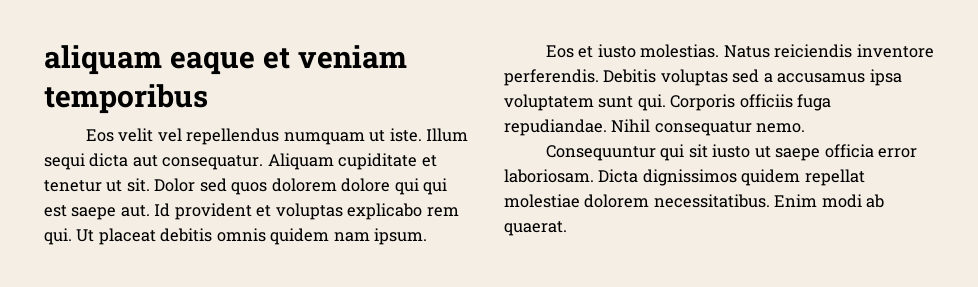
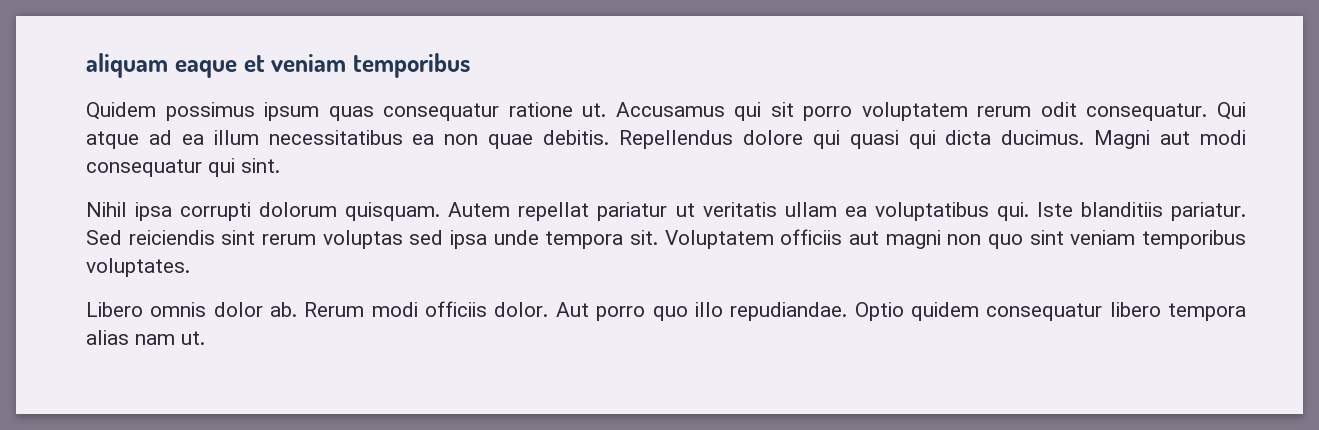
[85,128,469,145] [44,153,437,170] [44,178,448,195] [44,203,459,220] [44,228,428,245] [545,44,934,58] [504,69,902,86] [504,94,832,111] [504,119,806,136] [545,144,918,161] [504,169,865,186] [504,194,885,208] [504,221,567,236] Eos velit vel repellendus numquam ut iste. Illum sequi dicta aut consequatur. Aliquam cupiditate et tenetur ut sit. Dolor sed quos dolorem dolore qui qui est saepe aut. Id provident et voluptas explicabo rem qui. Ut placeat debitis omnis quidem nam ipsum. // Eos et iusto molestias. Natus reiciendis inventore perferendis. Debitis voluptas sed a accusamus ipsa voluptatem sunt qui. Corporis officiis fuga repudiandae. Nihil consequatur nemo. // Consequuntur qui sit iusto ut saepe officia error laboriosam. Dicta dignissimos quidem repellat molestiae dolorem necessitatibus. Enim modi ab quaerat. -> [86,102,1246,121] [86,130,1247,149] [86,158,280,177] [86,202,1246,221] [86,229,1246,249] [86,258,190,277] [86,301,1247,321] [86,330,205,345] Quidem possimus ipsum quas consequatur ratione ut. Accusamus qui sit porro voluptatem rerum odit consequatur. Qui atque ad ea illum necessitatibus ea non quae debitis. Repellendus dolore qui quasi qui dicta ducimus. Magni aut modi consequatur qui sint. // Nihil ipsa corrupti dolorum quisquam. Autem repellat pariatur ut veritatis ullam ea voluptatibus qui. Iste blanditiis pariatur. Sed reiciendis sint rerum voluptas sed ipsa unde tempora sit. Voluptatem officiis aut magni non quo sint veniam temporibus voluptates. // Libero omnis dolor ab. Rerum modi officiis dolor. Aut porro quo illo repudiandae. Optio quidem consequatur libero tempora alias nam ut.

